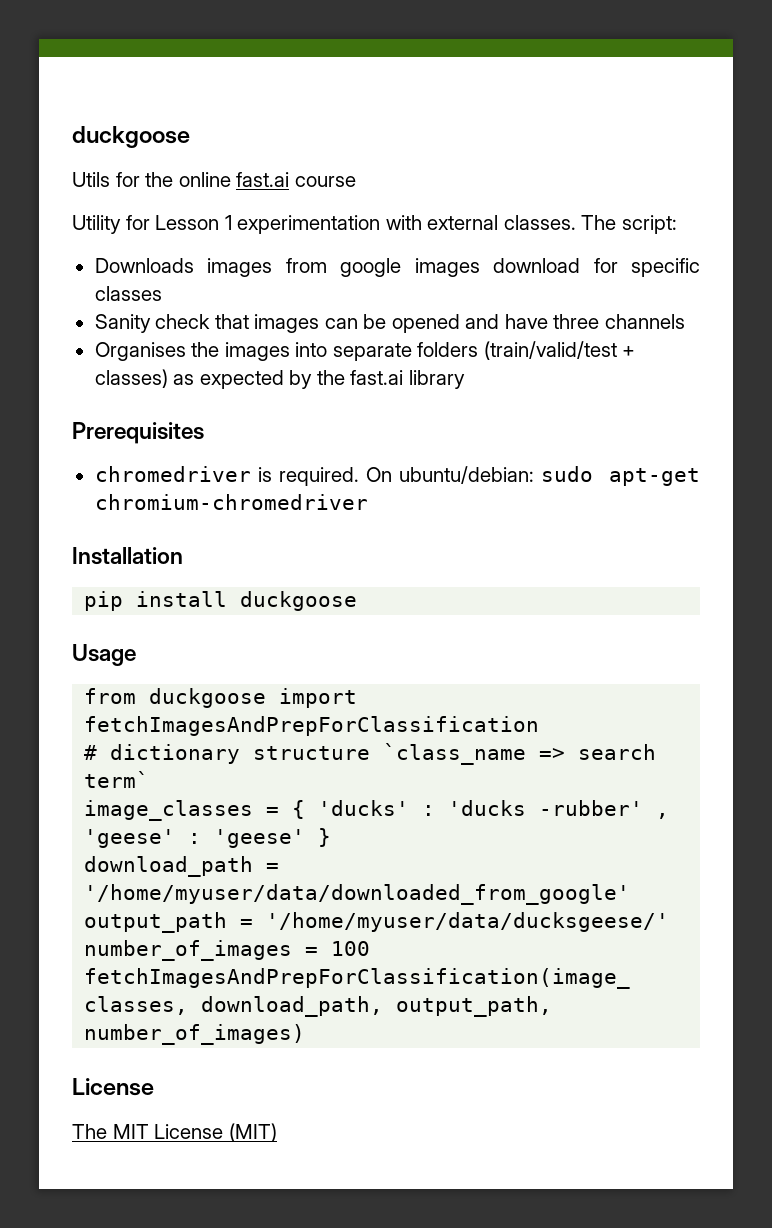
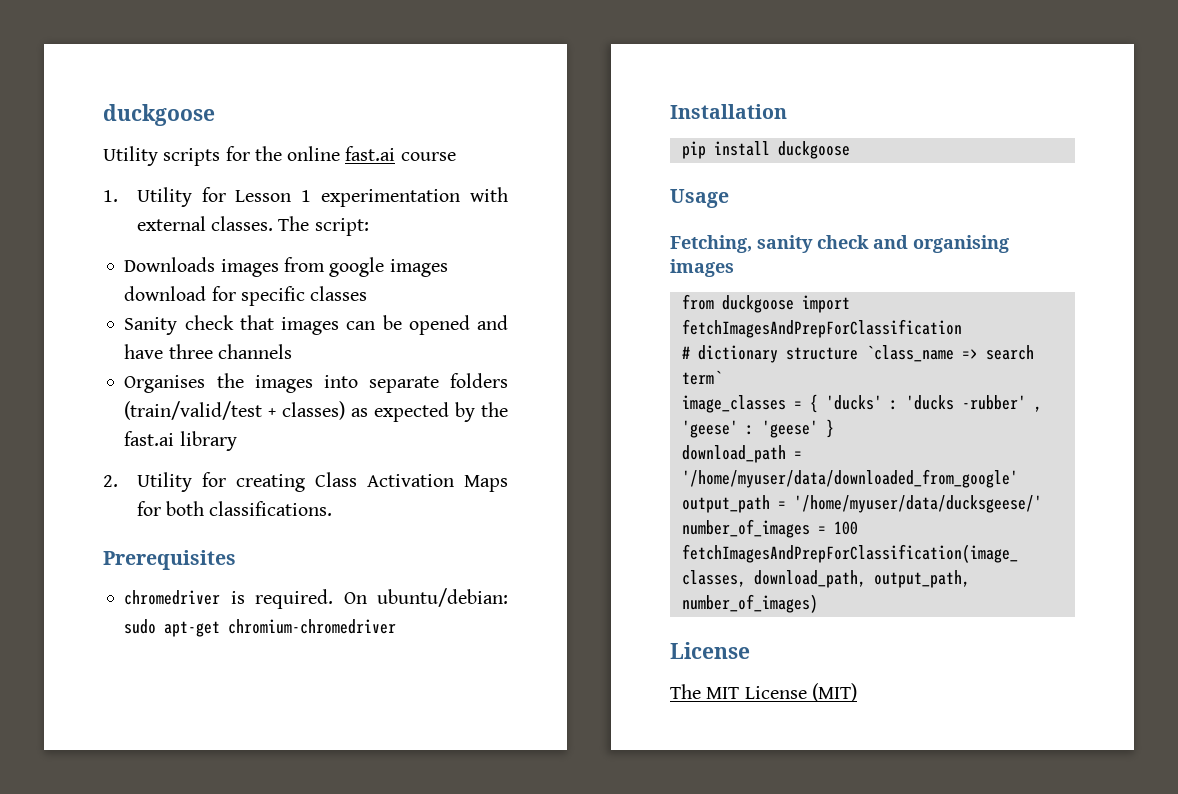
[72,126,190,148] [72,172,110,187] duckgoose // Utils -> [103,104,215,126] [103,146,221,166] duckgoose // Utility scripts
(356, 181) none -> [103,190,118,202] 1.
(465, 379) none -> [103,472,508,492] [136,501,333,516] // 2. Utility for creating Class Activation Maps for both classifications.
(136, 655) none -> [670,235,1009,253] [670,259,734,277] // Fetching, sanity check and organising images

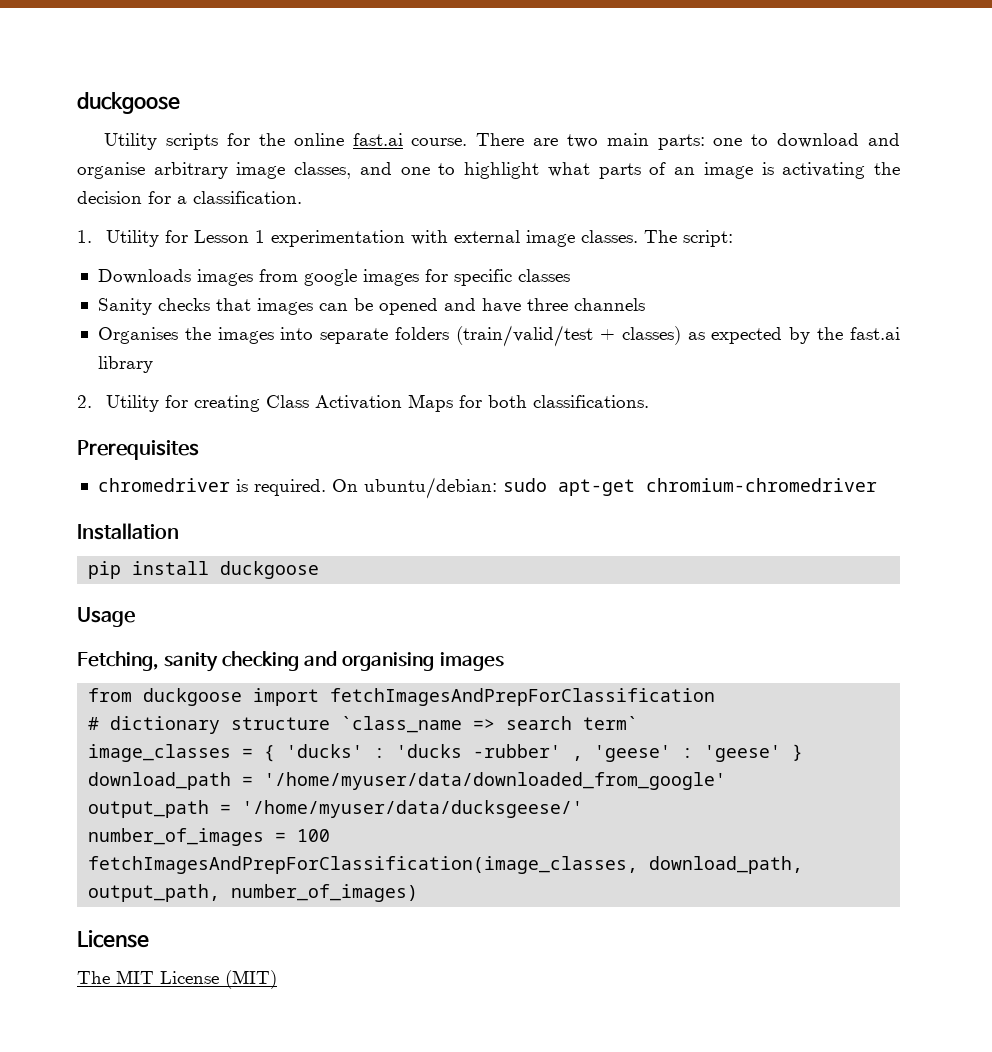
[400,152,456,161] course -> [411,133,901,150] [77,162,901,179] [77,191,302,204] course. There are two main parts: one to download and organise arbitrary image classes, and one to highlight what parts of an image is activating the decision for a classification.
(206, 223) none -> [526,230,576,247] image
[124,286,207,301] download -> (419, 277) none
[184,315,234,330] check -> [157,298,210,311] checks
[817,235,869,249] check -> [222,651,300,671] checking

